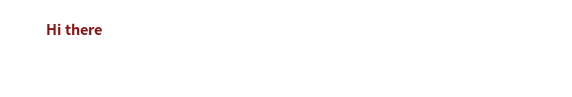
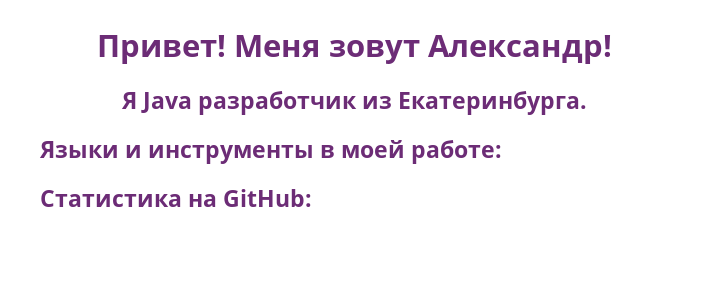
[46,23,102,35] Hi there -> [97,35,612,64] [120,91,588,115] [39,140,503,164] [40,189,313,207] Привет! Меня зовут Александр! // Я Java разработчик из Екатеринбурга. // Языки и инструменты в моей работе: // Статистика на GitHub:

